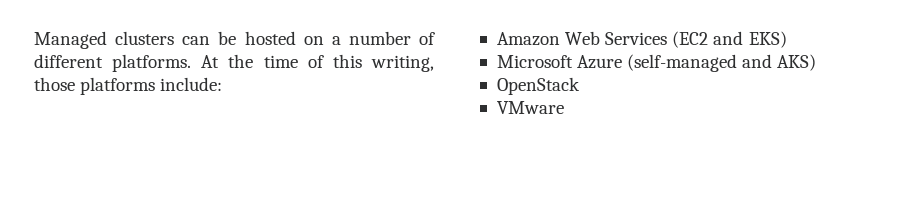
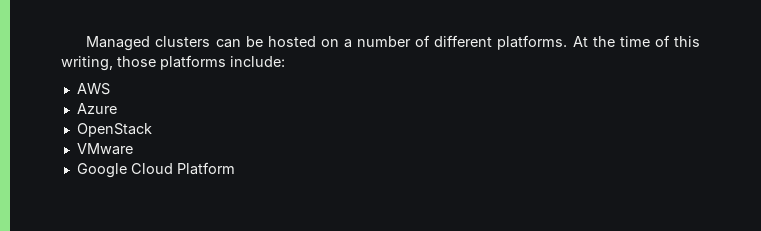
[496,31,787,48] [496,54,817,72] Amazon Web Services (EC2 and EKS) // Microsoft Azure (self-managed and AKS) -> [76,83,110,95] [76,103,117,114] AWS // Azure
(564, 107) none -> [76,162,235,178] // Google Cloud Platform

